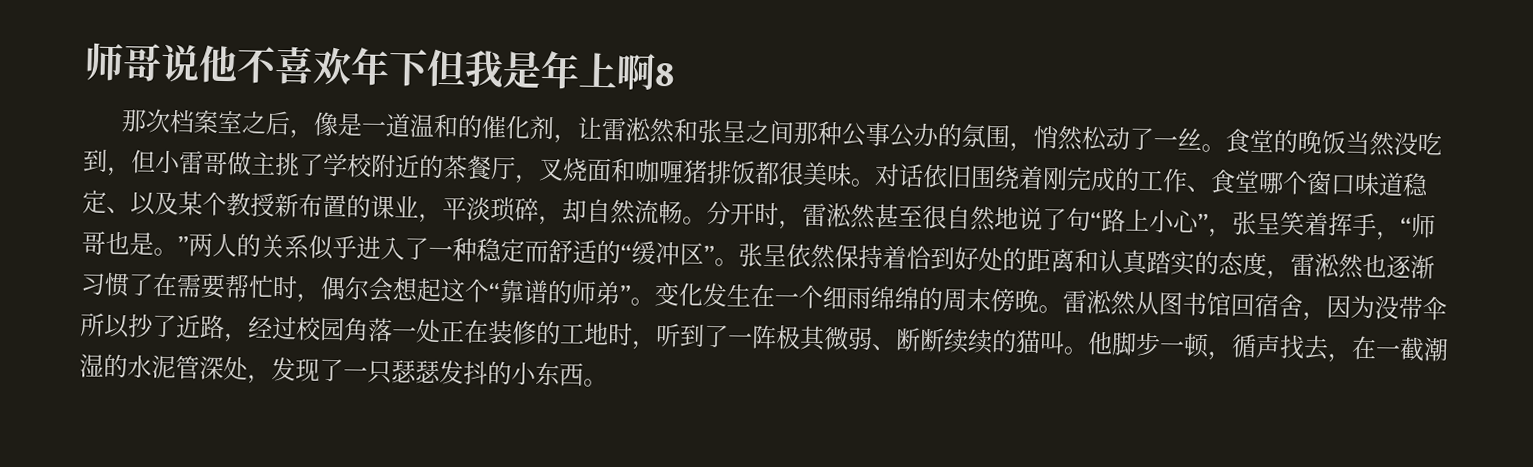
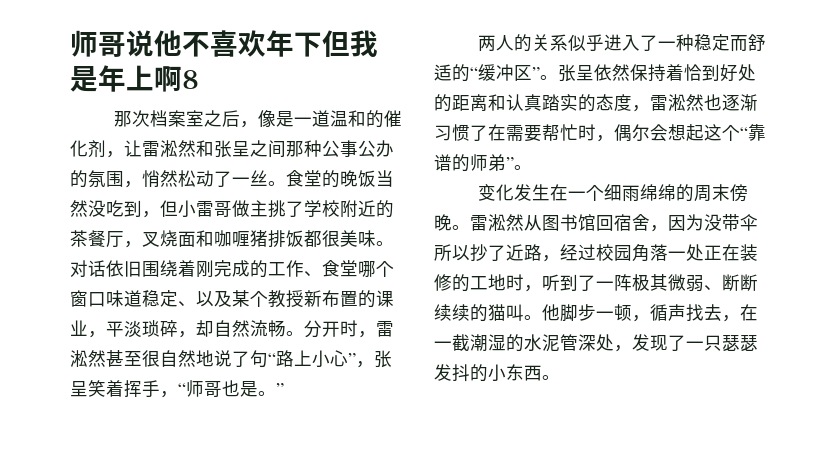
(189, 244) none -> (284, 389) //
(655, 301) none -> (532, 167) //

